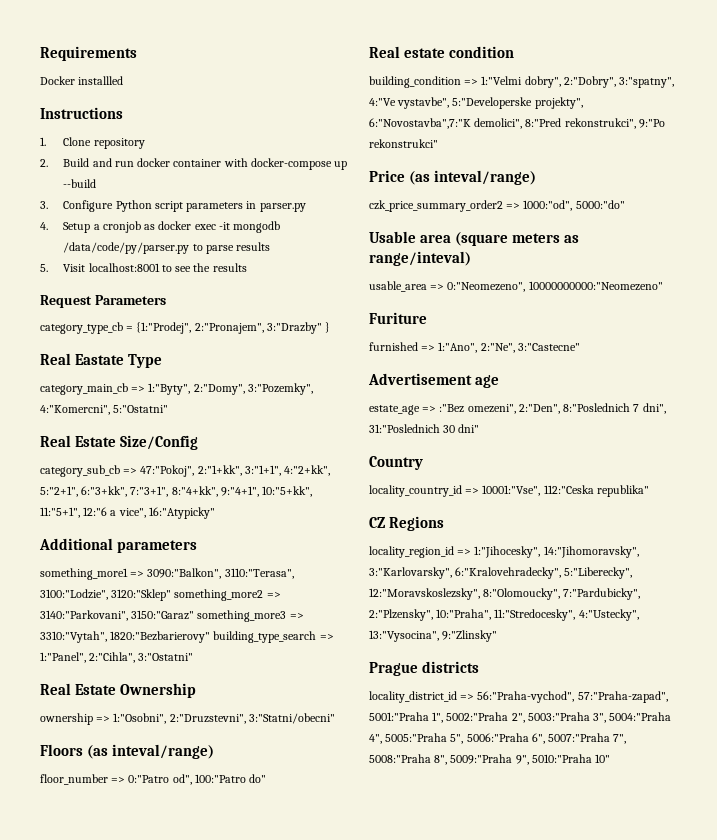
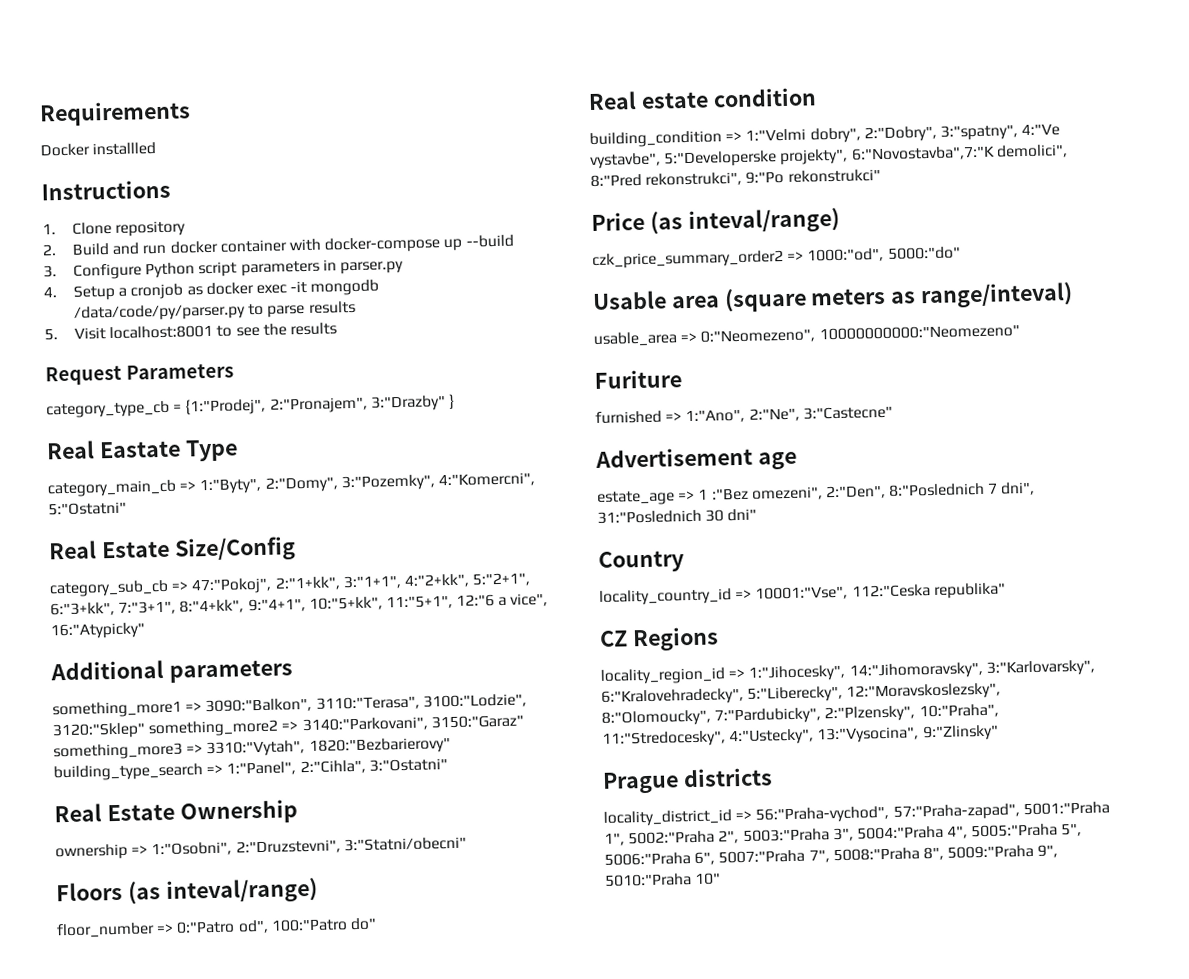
(437, 409) none -> [698,488,709,500] 1

